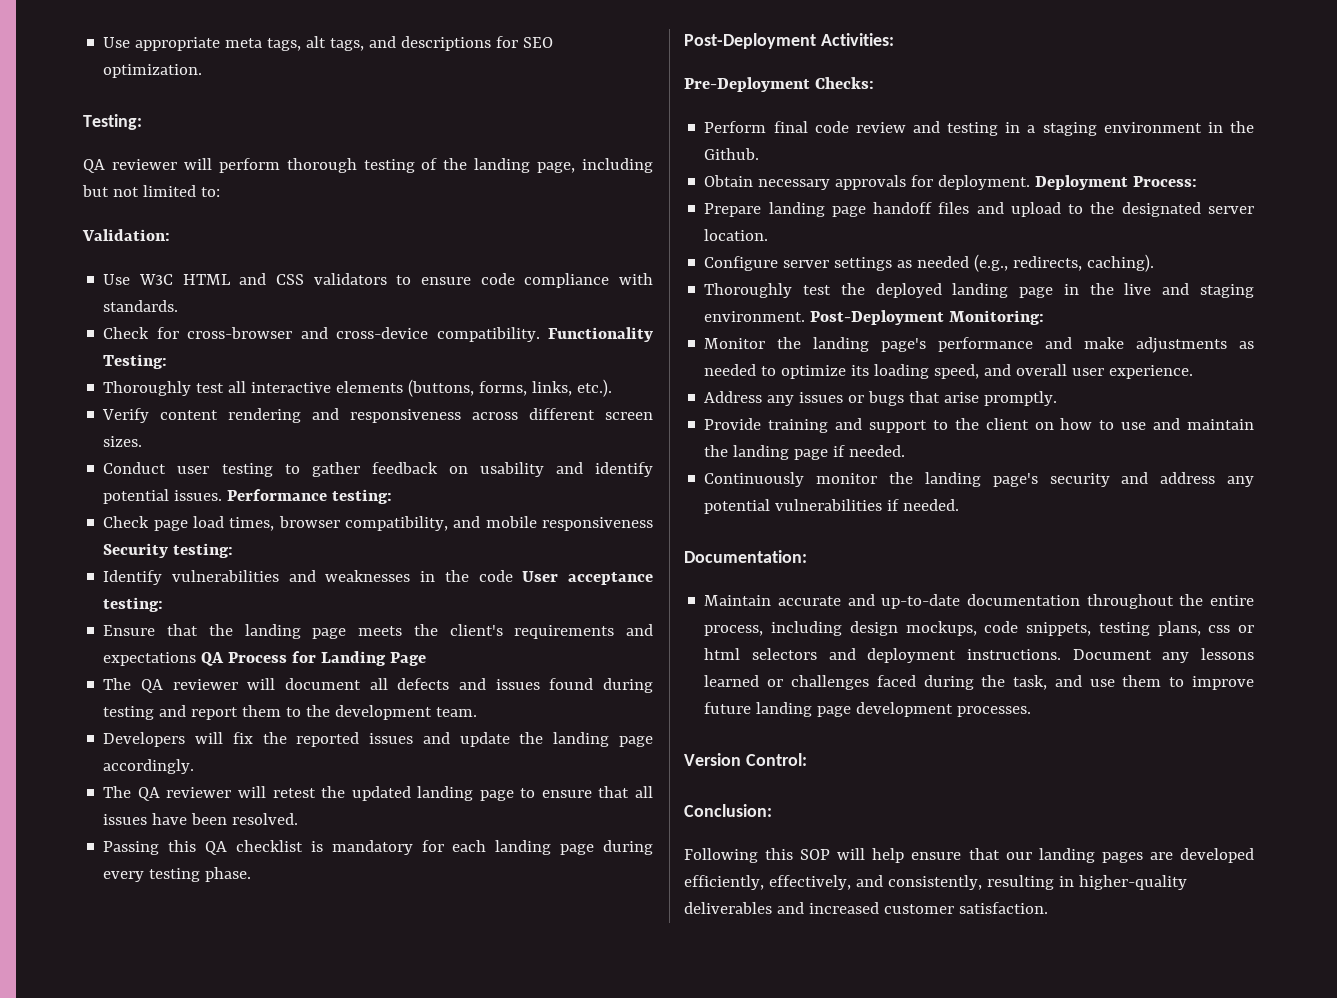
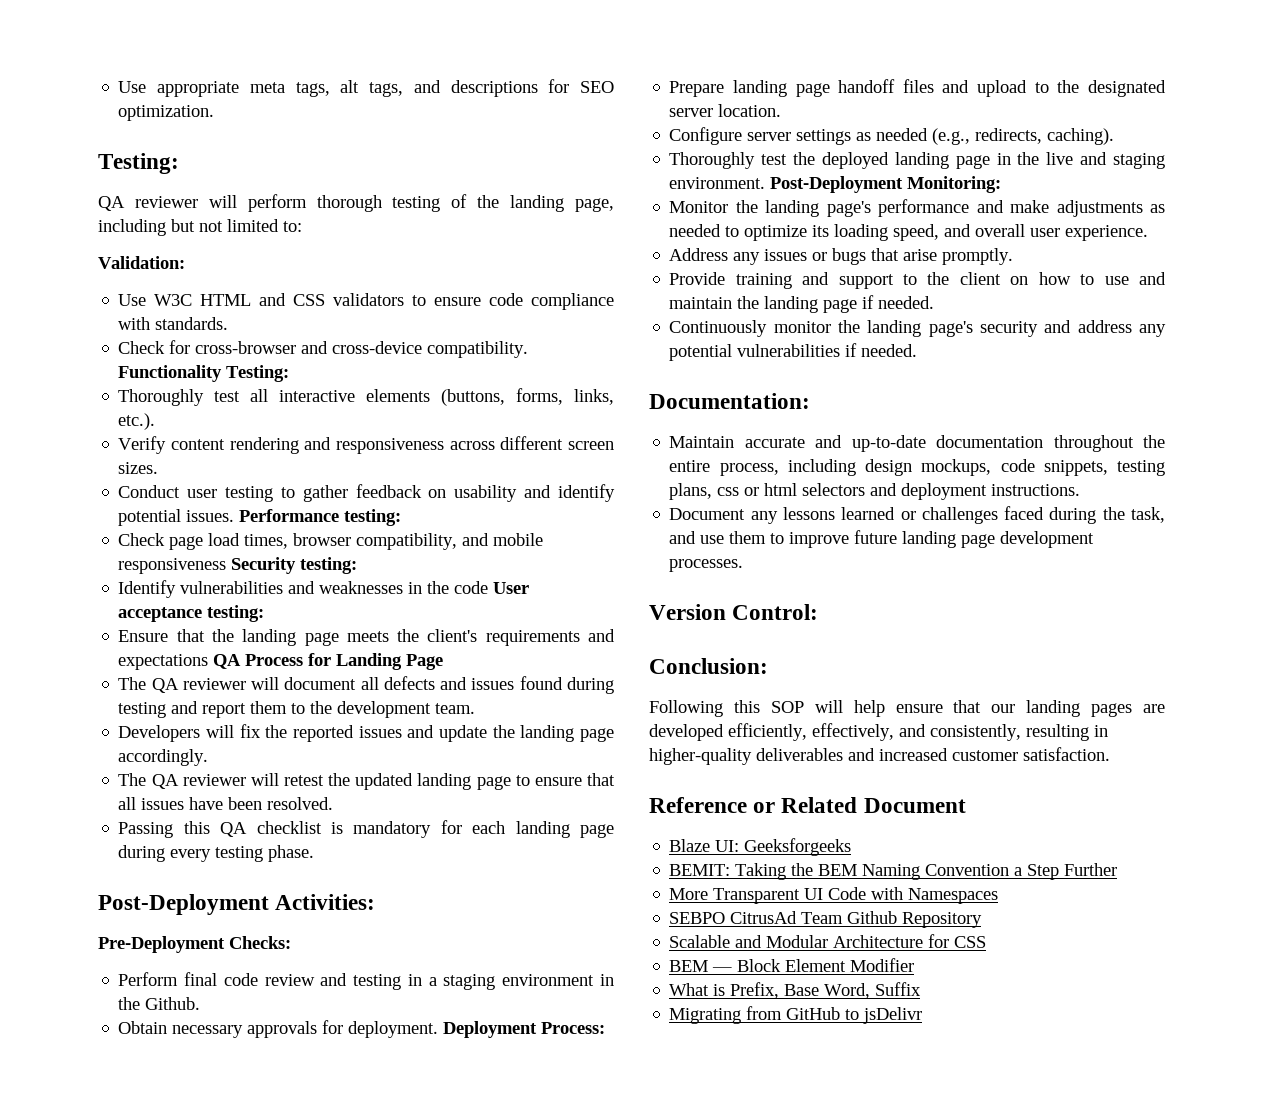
(1062, 654) none -> (1081, 490) //
(1048, 908) none -> [649,797,966,813] [669,838,852,856] [669,863,1118,880] [669,887,999,904] [669,911,983,928] [669,934,987,948] [669,958,915,972] [669,982,922,999] [669,1006,923,1024] // Reference or Related Document // Blaze UI: Geeksforgeeks // BEMIT: Taking the BEM Naming Convention a Step Further // More Transparent UI Code with Namespaces // SEBPO CitrusAd Team Github Repository // Scalable and Modular Architecture for CSS // BEM — Block Element Modifier // What is Prefix, Base Word, Suffix // Migrating from GitHub to jsDelivr

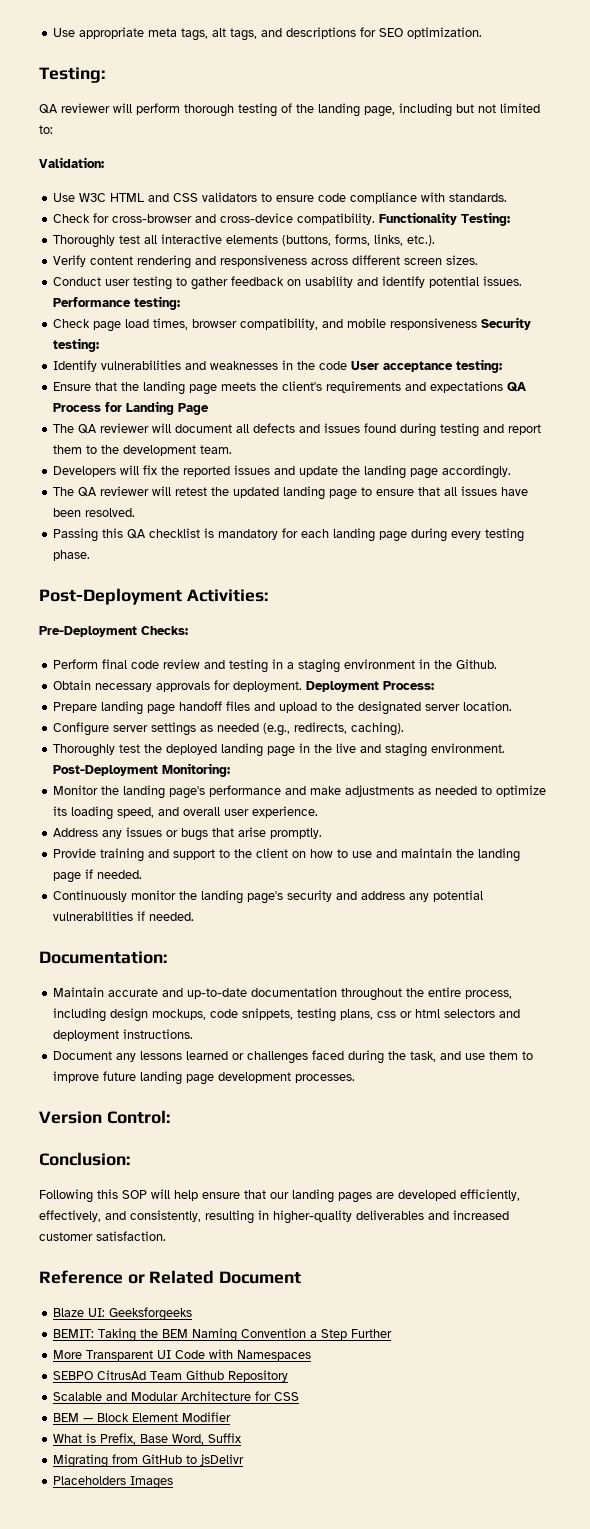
(923, 1015) none -> [52,1476,173,1489] // Placeholders Images

